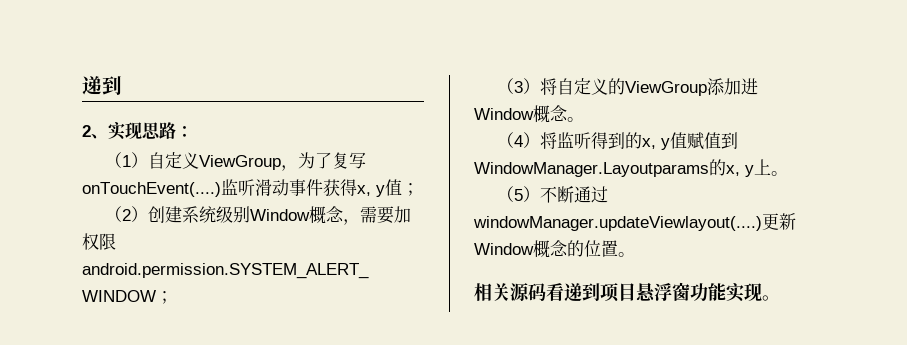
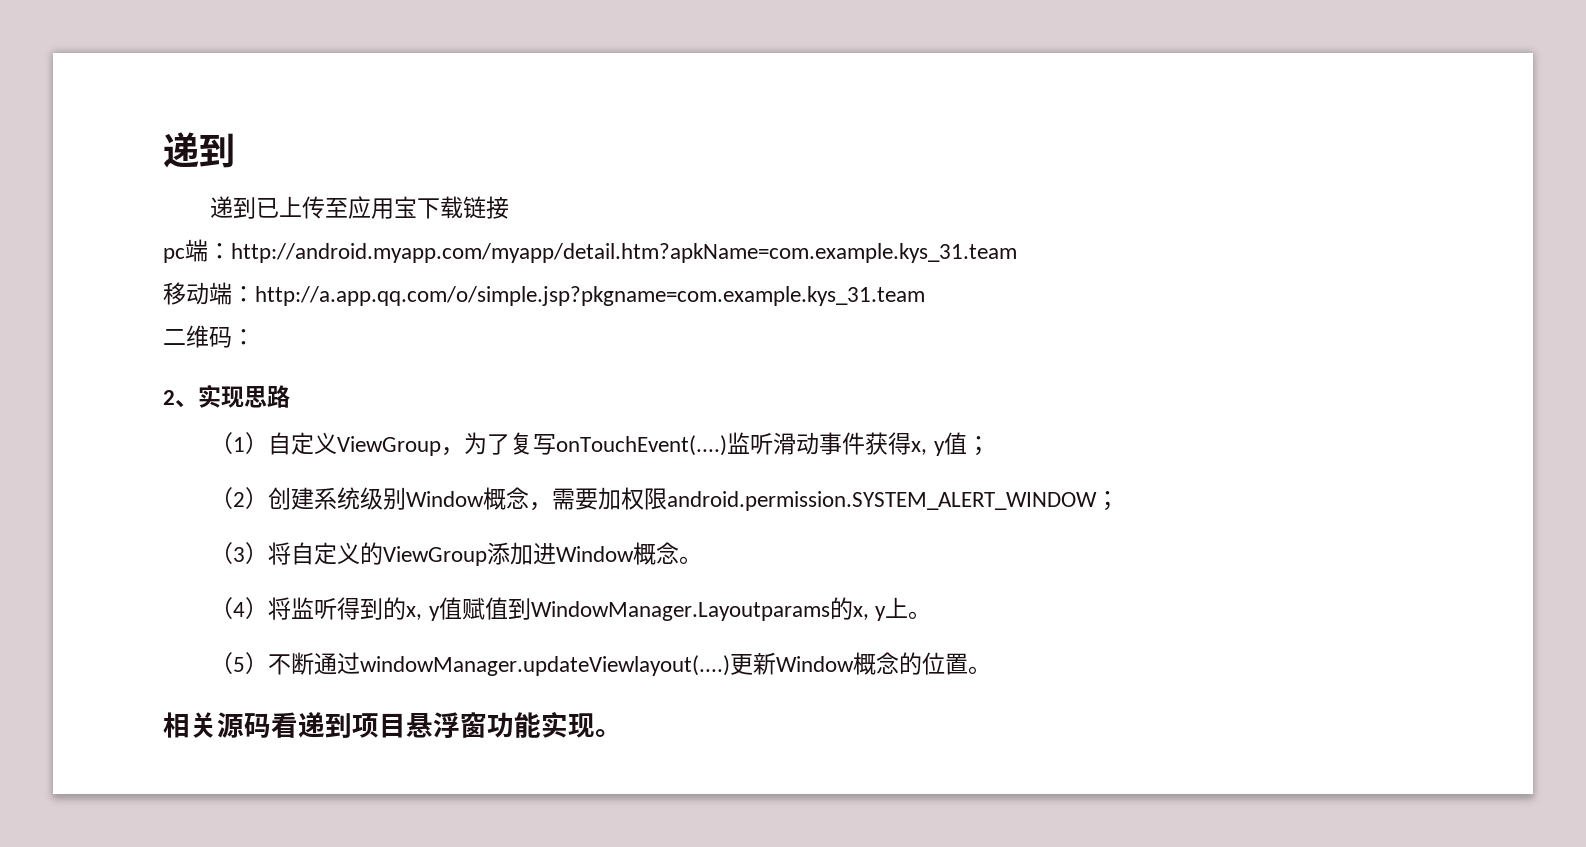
[82,76,122,95] 递到 -> [163,132,235,168] [210,196,510,219] [163,239,1017,263] [163,282,925,306] [163,325,255,348] 递到 // 递到已上传至应用宝下载链接 // pc端：http://android.myapp.com/myapp/detail.htm?apkName=com.example.kys_31.team // 移动端：http://a.app.qq.com/o/simple.jsp?pkgname=com.example.kys_31.team // 二维码：
[176,126,193,137] ： -> (290, 396) none

